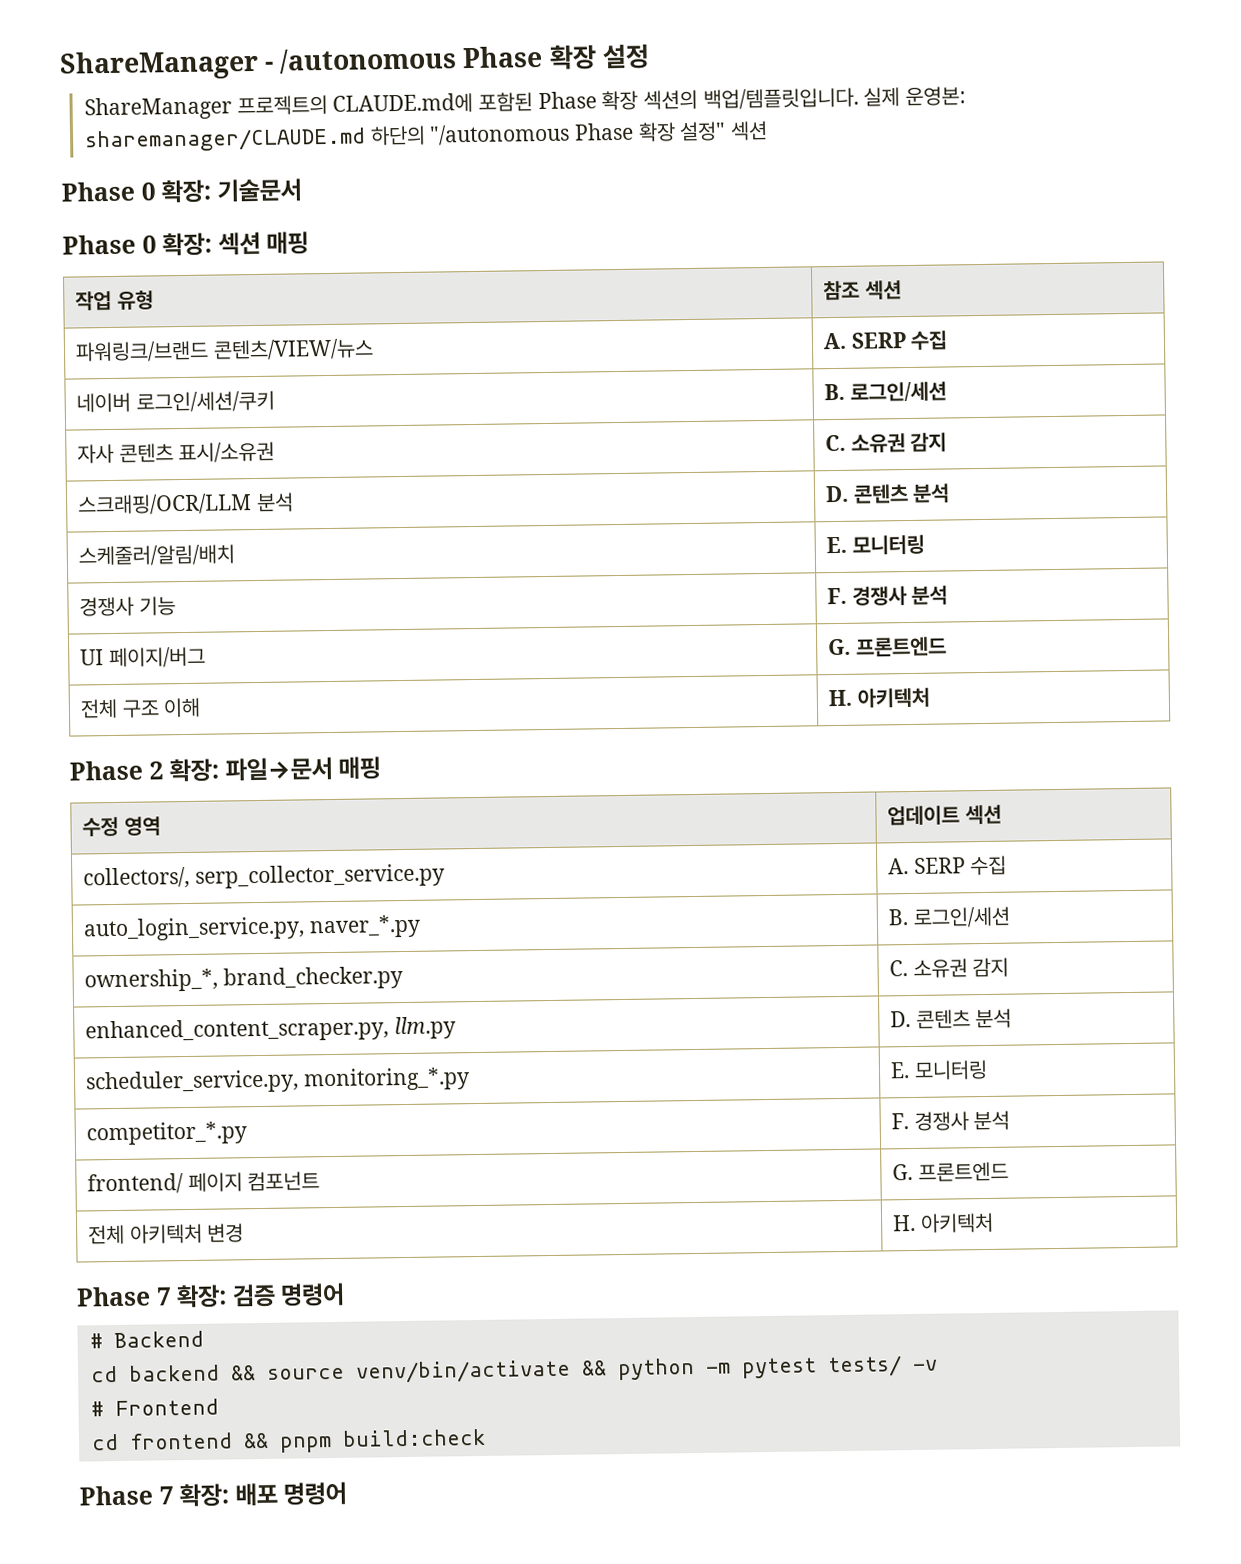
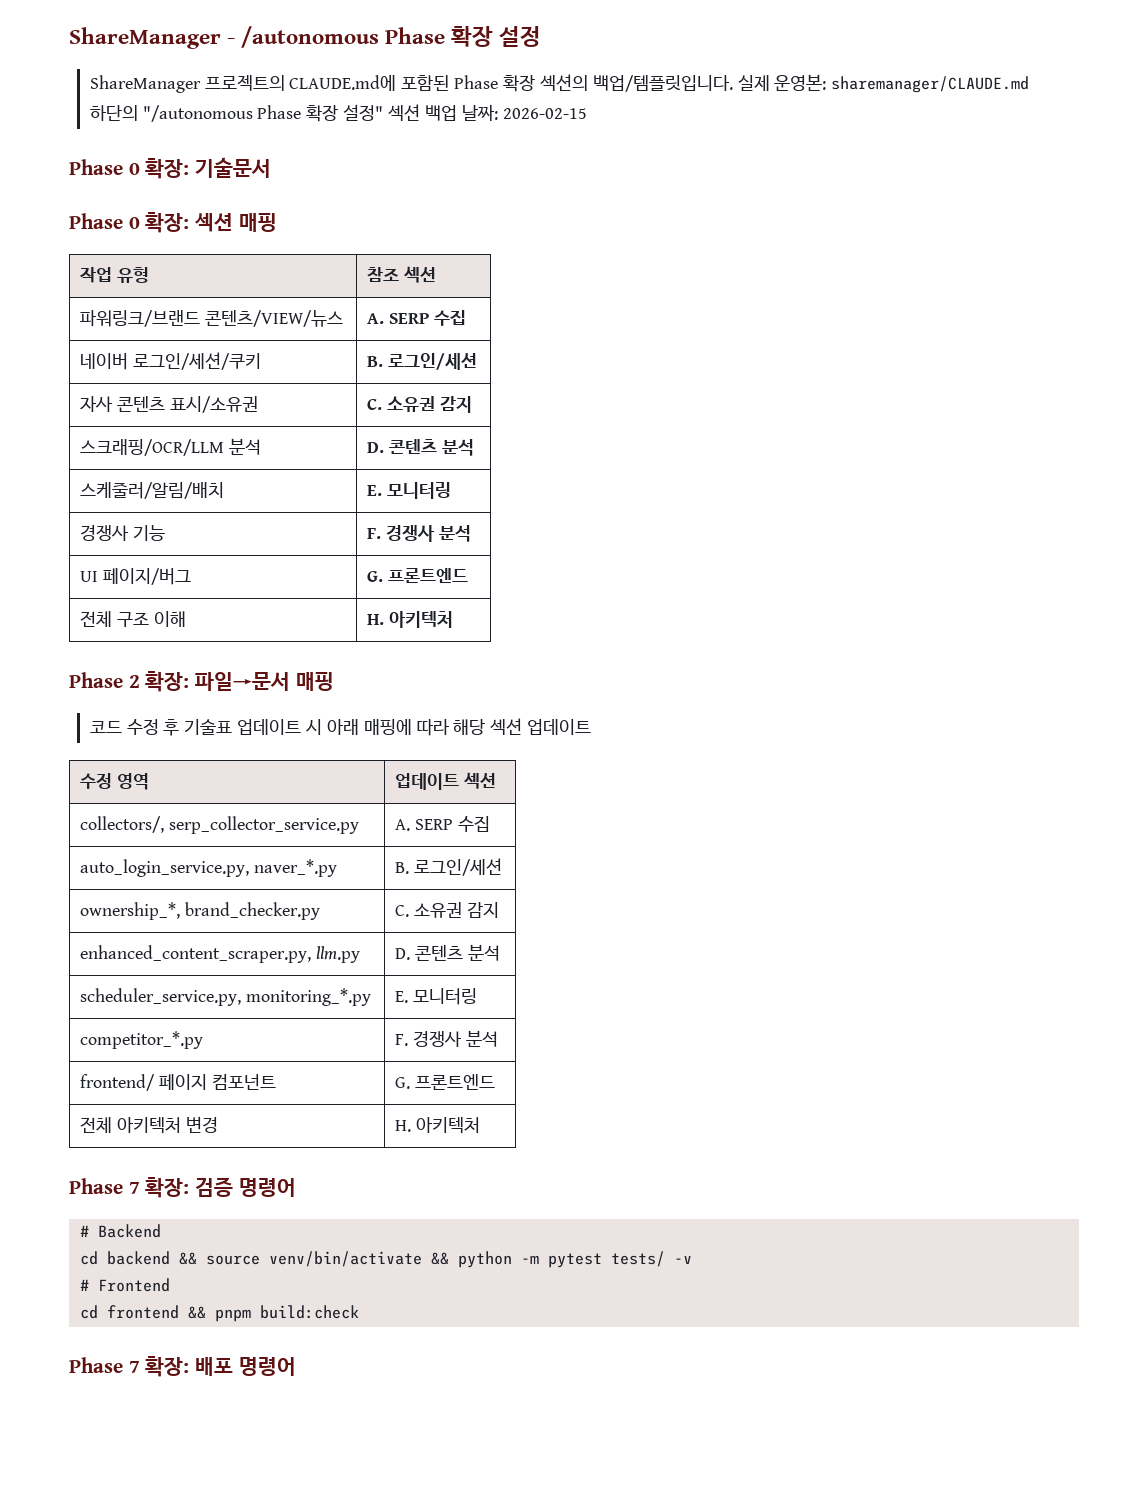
(768, 130) none -> [424,104,587,121] 백업 날짜: 2026-02-15
(382, 768) none -> [89,718,592,736] // 코드 수정 후 기술표 업데이트 시 아래 매핑에 따라 해당 섹션 업데이트

